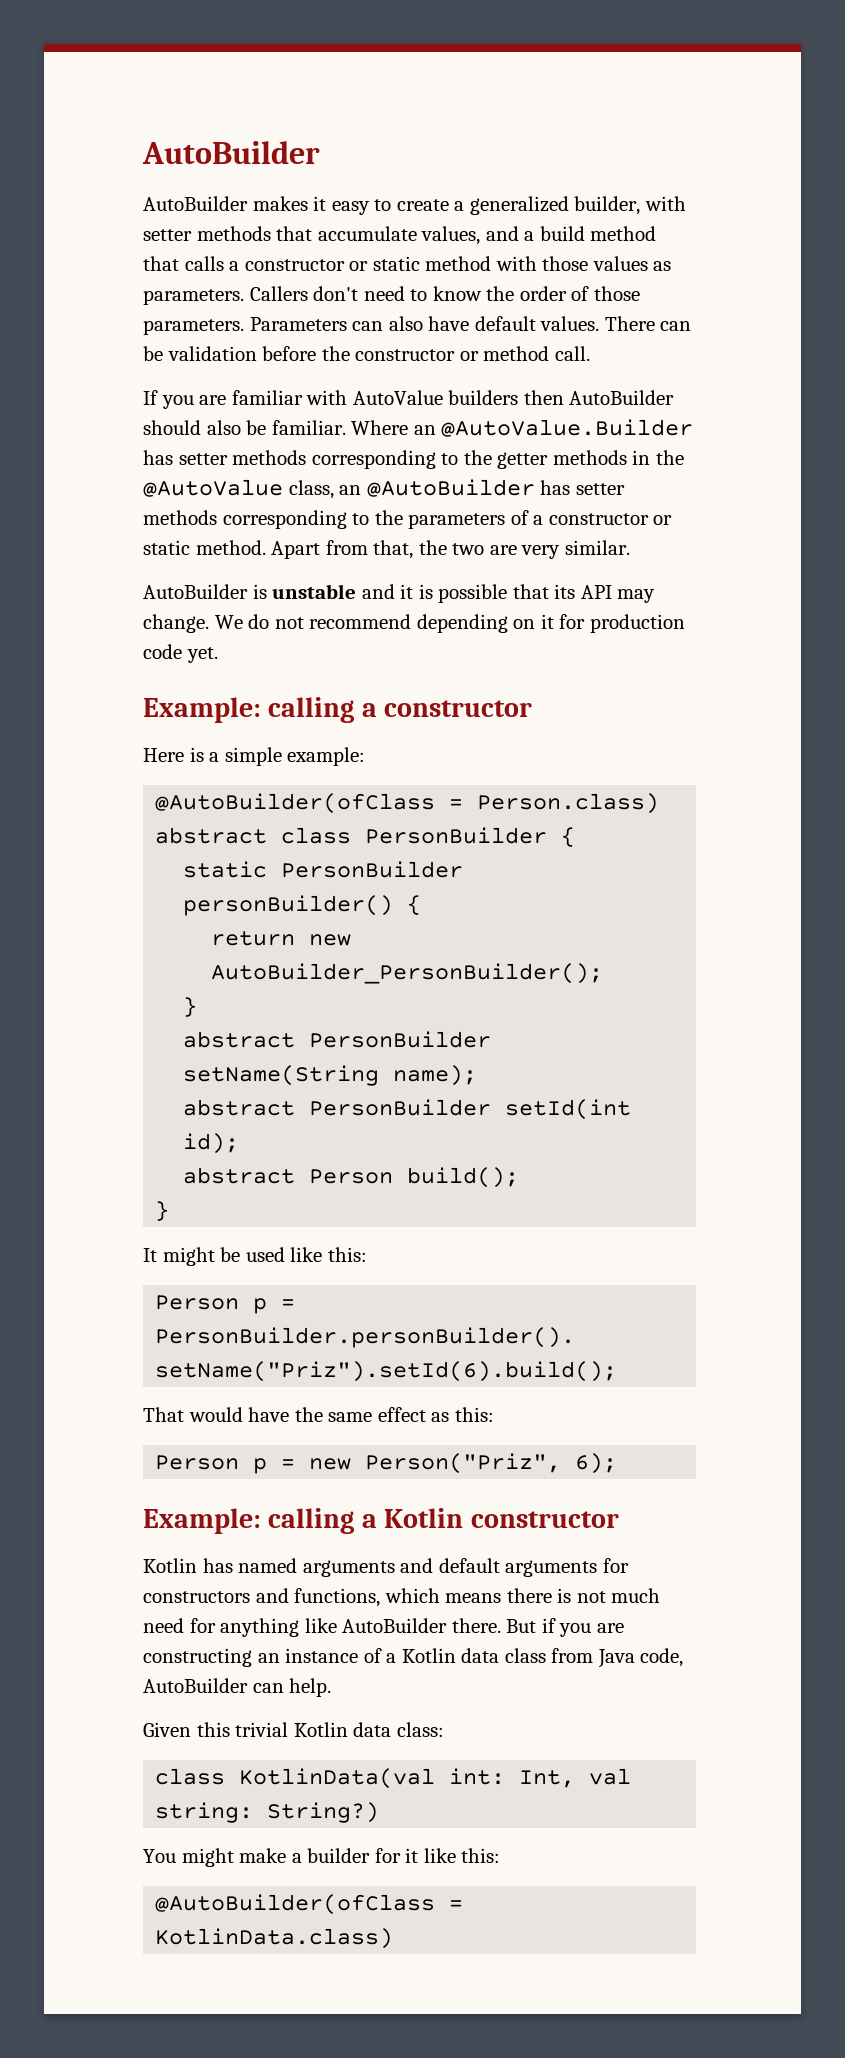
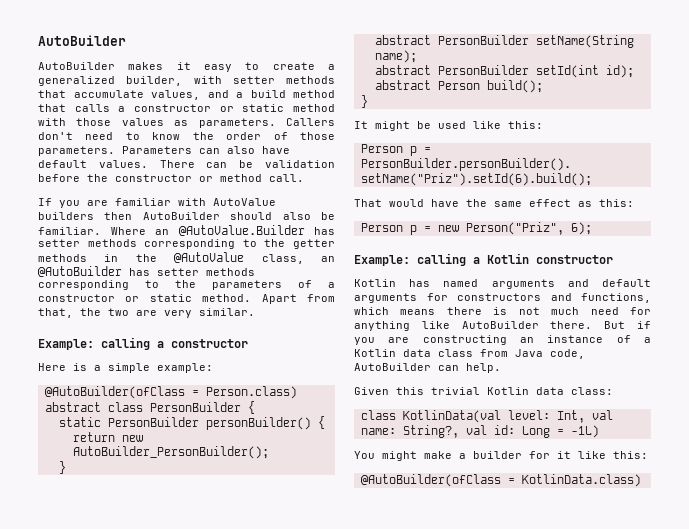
[143,584,656,603] [143,614,685,633] [143,644,218,663] // AutoBuilder is unstable and it is possible that its API may change. We do not recommend depending on it for production code yet. -> (255, 312) none
[449,1768,506,1785] int: -> [507,410,550,420] level:
[155,1802,380,1823] string: String?) -> [360,425,599,438] name: String?, val id: Long = -1L)

